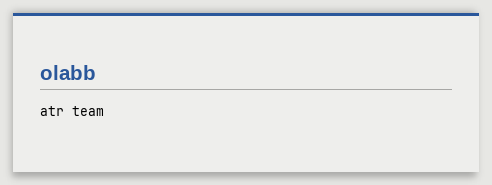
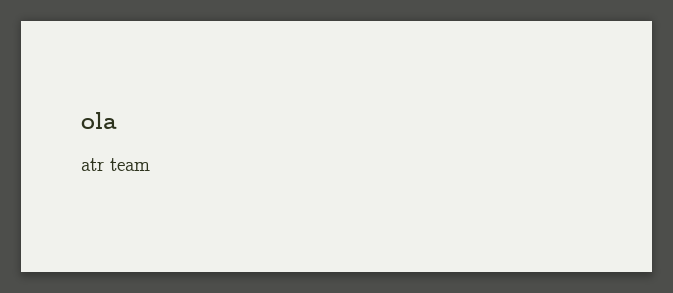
[40,65,96,80] olabb -> [81,112,117,129] ola

